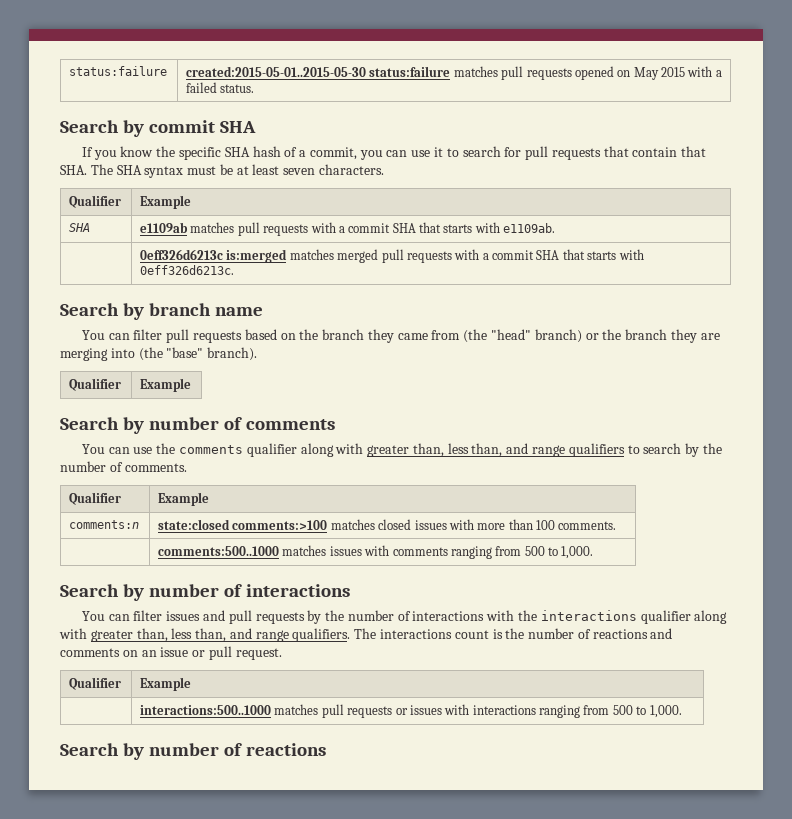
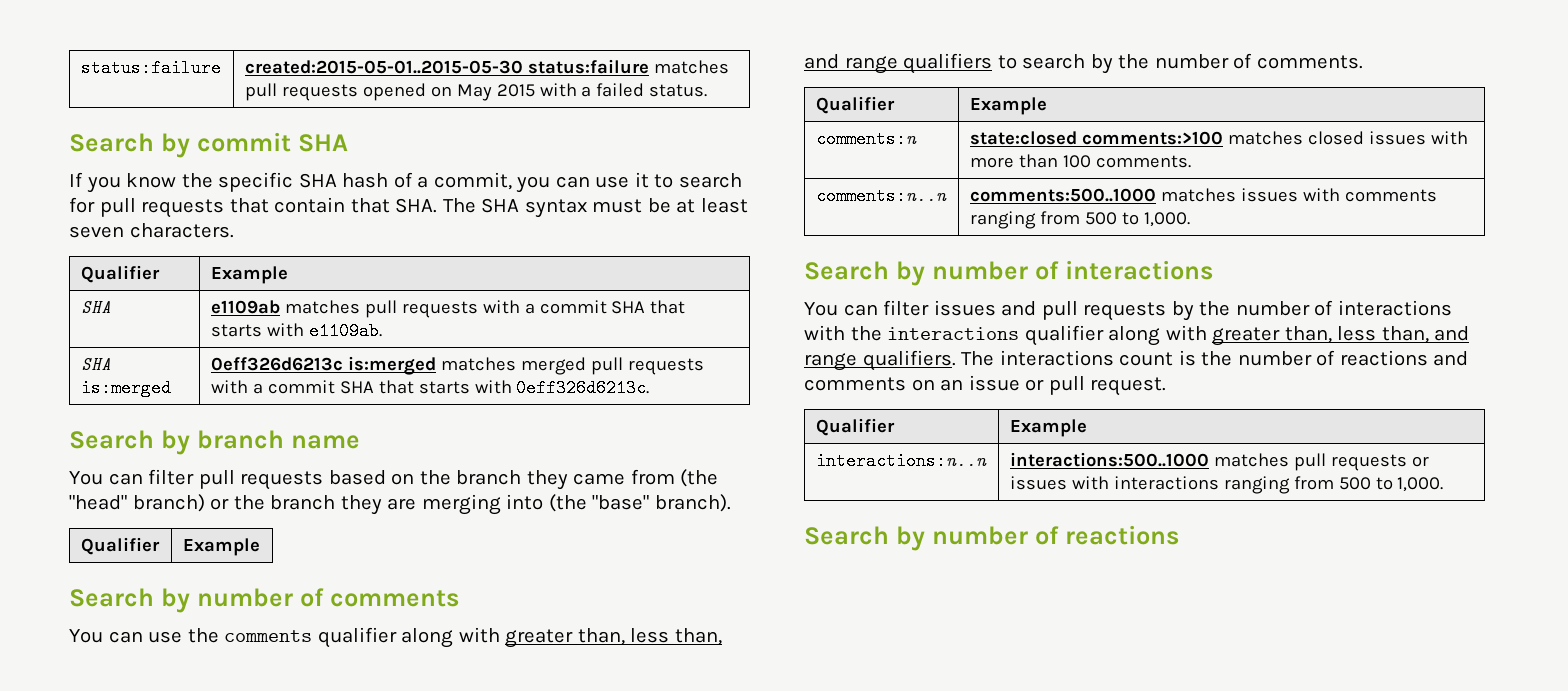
(556, 228) none -> [80,358,111,370] [80,379,171,397] SHA is:merged
(617, 525) none -> [815,187,947,205] comments:n..n
(192, 684) none -> [815,452,987,470] interactions:n..n

